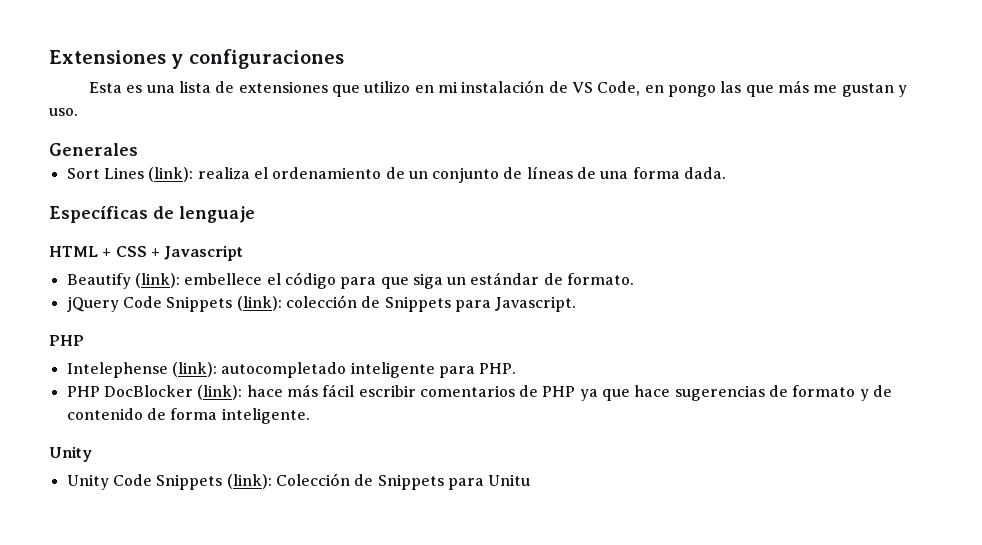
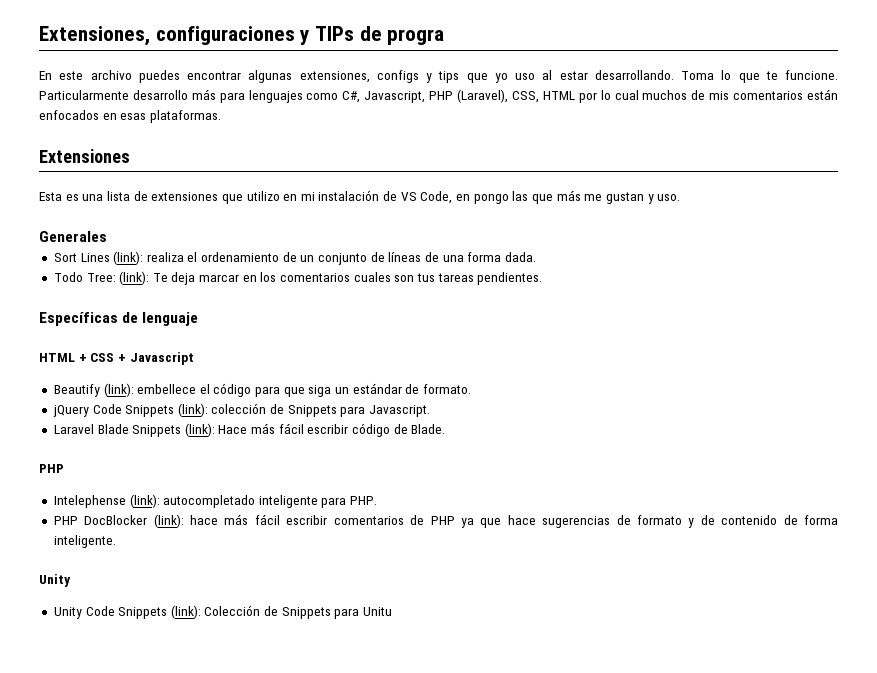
(49, 57) none -> [39,26,445,46] [39,70,838,83] [39,89,839,103] [39,110,221,123] Extensiones, configuraciones y TIPs de progra // En este archivo puedes encontrar algunas extensiones, configs y tips que yo uso al estar desarrollando. Toma lo que te funcione. Particularmente desarrollo más para lenguajes como C#, Javascript, PHP (Laravel), CSS, HTML por lo cual muchos de mis comentarios están enfocados en esas plataformas. //
[171,49,344,69] y configuraciones -> (130, 156) none
(727, 173) none -> [53,271,543,285] // Todo Tree: (link): Te deja marcar en los comentarios cuales son tus tareas pendientes.
(577, 304) none -> [53,423,446,437] // Laravel Blade Snippets (link): Hace más fácil escribir código de Blade.

